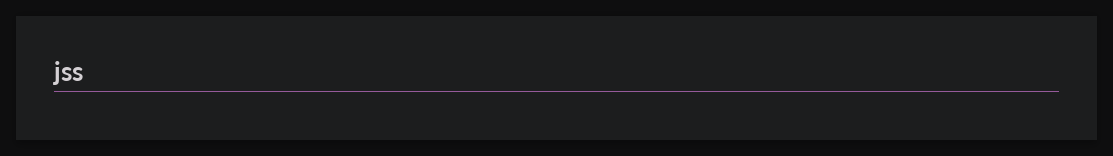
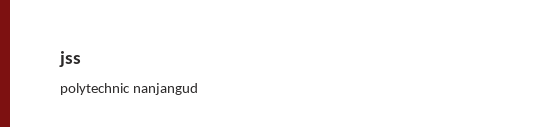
(83, 73) none -> [60,83,198,95] // polytechnic nanjangud

